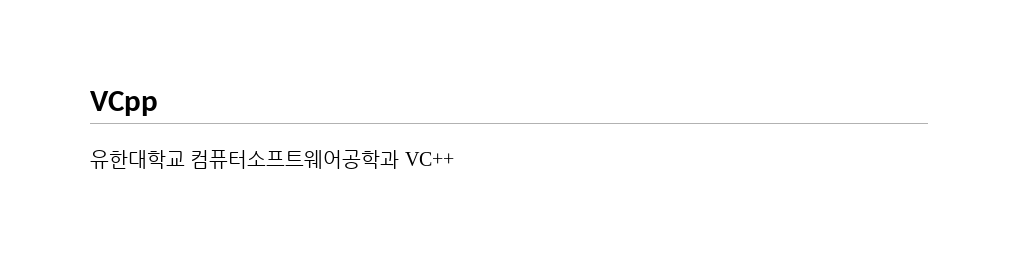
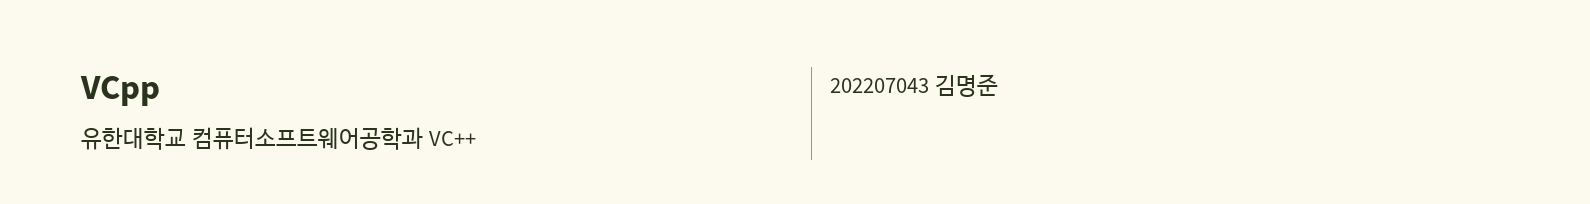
(454, 159) none -> [830,74,999,97] // 202207043 김명준

